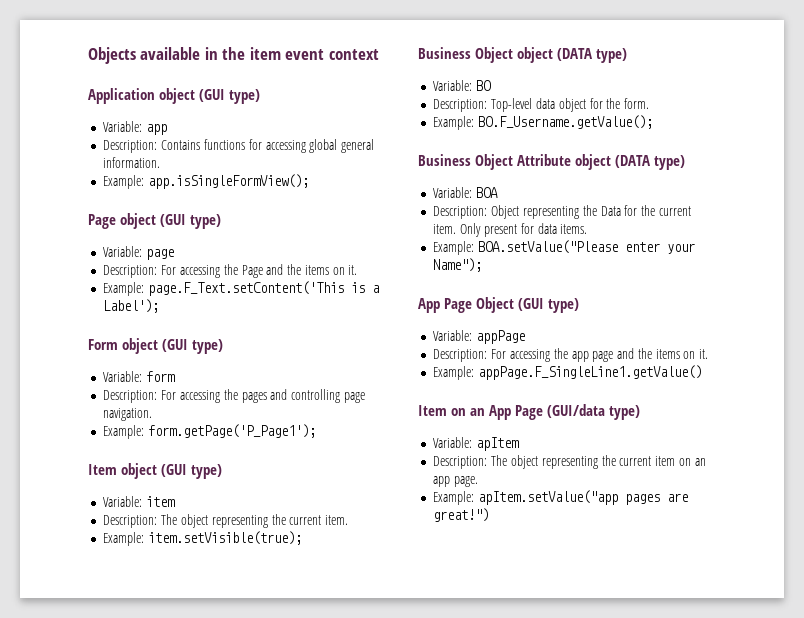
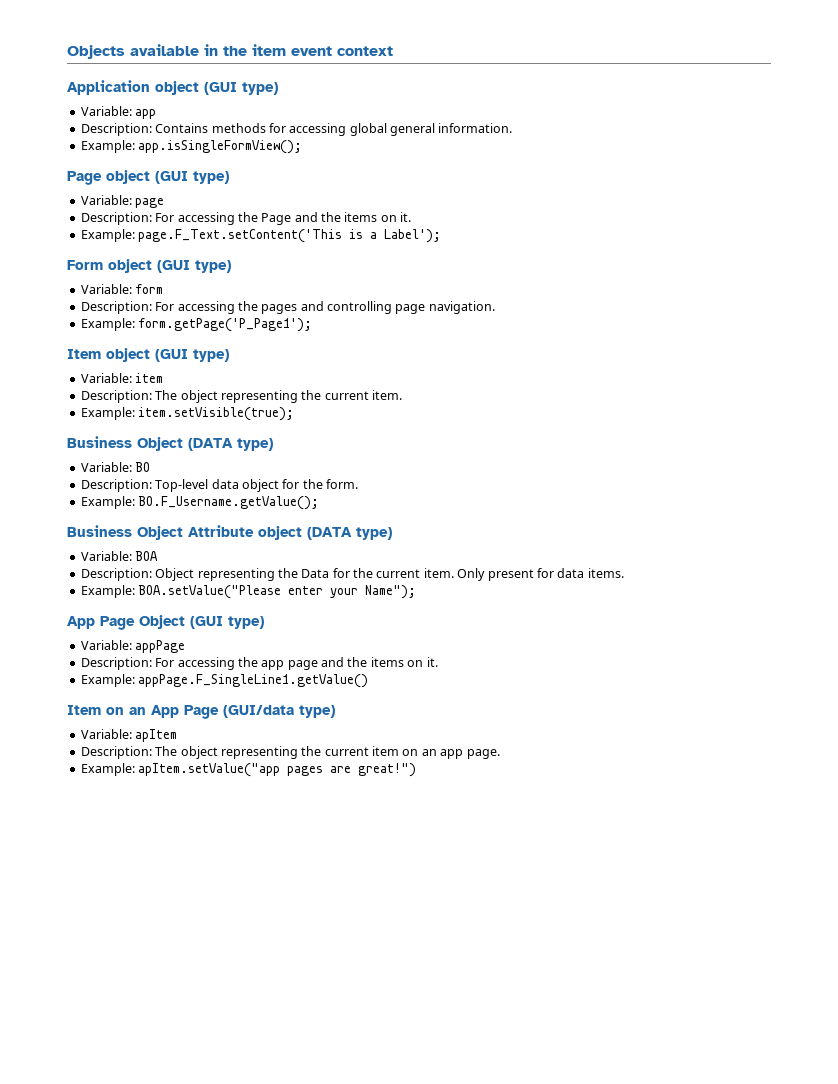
[203,139,245,150] functions -> [211,123,266,133] methods
[517,47,554,63] object -> (183, 444) none

